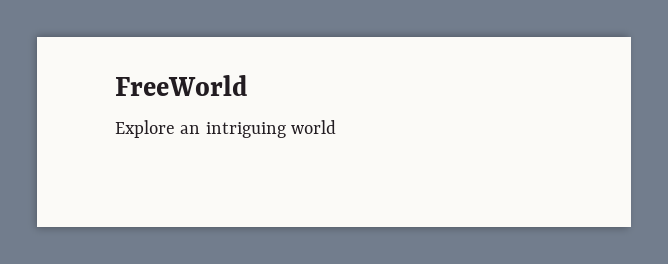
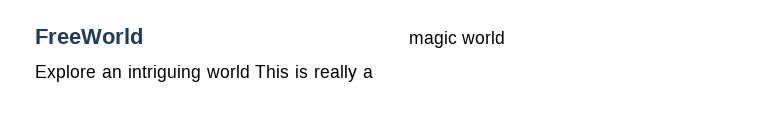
(337, 127) none -> [255,65,373,82] [409,31,505,48] This is really a magic world

